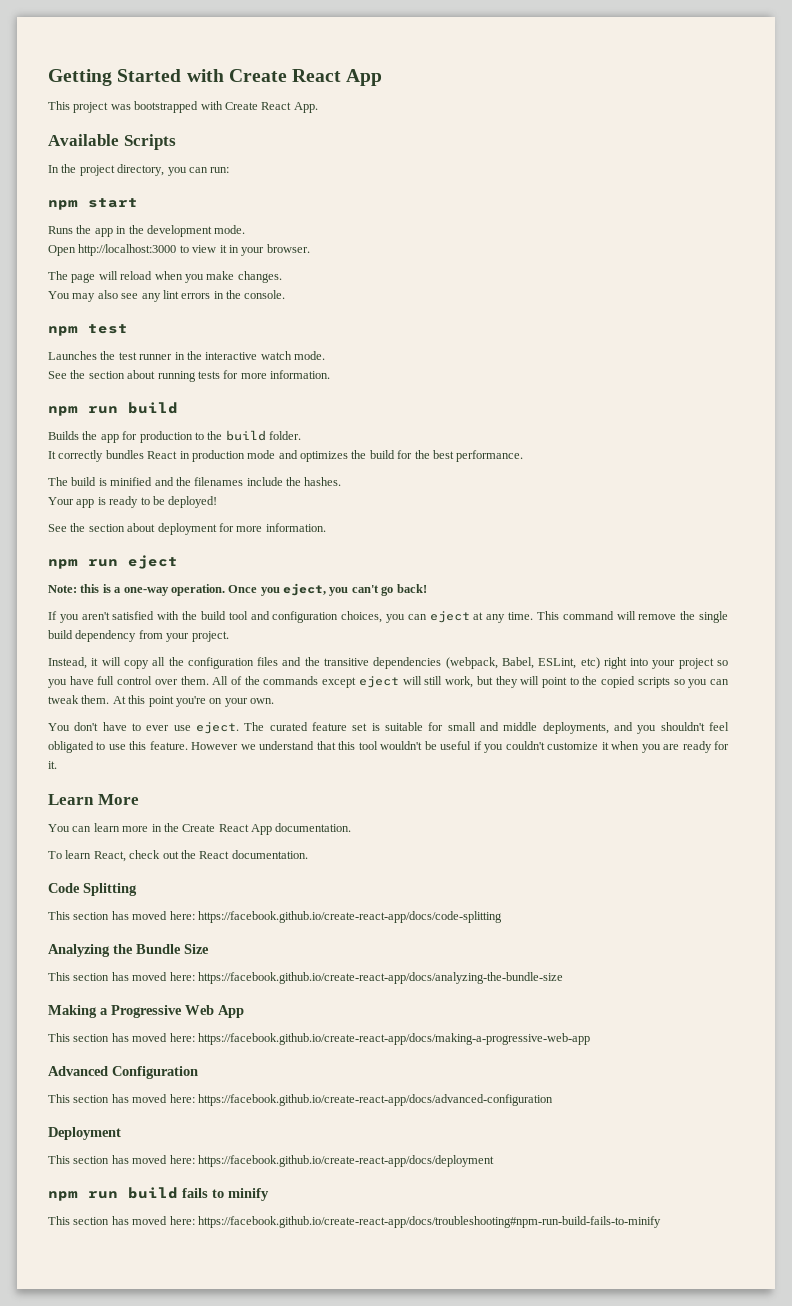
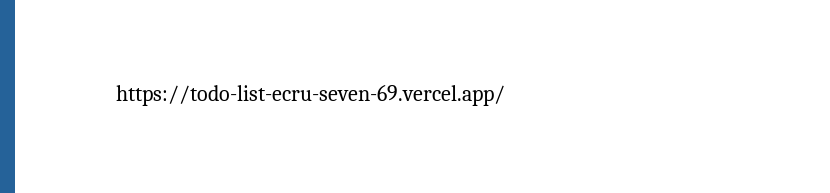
[48,69,383,86] [48,101,318,113] [48,134,176,150] [48,164,230,176] [48,198,138,210] [48,225,246,237] [48,244,310,256] [48,271,282,283] [48,290,286,302] [48,324,128,336] [48,351,325,360] [48,370,330,382] [48,402,178,416] [48,430,301,443] [48,450,524,462] [48,477,342,486] [48,496,218,508] [48,523,326,535] [48,555,178,569] [48,583,427,596] [48,611,729,623] [48,630,229,642] [48,657,728,669] [48,676,730,688] [48,695,274,707] [48,722,729,734] [48,741,729,753] [48,761,57,769] [48,794,139,805] [48,823,352,835] [48,850,308,862] [48,883,137,896] [48,911,502,923] [48,944,209,957] [48,972,563,984] [48,1005,244,1018] [48,1033,590,1045] [48,1066,198,1079] [48,1094,553,1106] [48,1127,121,1140] [48,1155,494,1167] [48,1187,269,1201] [48,1216,661,1228] Getting Started with Create React App // This project was bootstrapped with Create React App. // Available Scripts // In the project directory, you can run: // npm start // Runs the app in the development mode. // Open http://localhost:3000 to view it in your browser. // The page will reload when you make changes. // You may also see any lint errors in the console. // npm test // Launches the test runner in the interactive watch mode. // See the section about running tests for more information. // npm run build // Builds the app for production to the build folder. // It correctly bundles React in production mode and optimizes the build for the best performance. // The build is minified and the filenames include the hashes. // Your app is ready to be deployed! // See the section about deployment for more information. // npm run eject // Note: this is a one-way operation. Once you eject, you can't go back! // If you aren't satisfied with the build tool and configuration choices, you can eject at any time. This command will remove the single build dependency from your project. // Instead, it will copy all the configuration files and the transitive dependencies (webpack, Babel, ESLint, etc) right into your project so you have full control over them. All of the commands except eject will still work, but they will point to the copied scripts so you can tweak them. At this point you're on your own. // You don't have to ever use eject. The curated feature set is suitable for small and middle deployments, and you shouldn't feel obligated to use this feature. However we understand that this tool wouldn't be useful if you couldn't customize it when you are ready for it. // Learn More // You can learn more in the Create React App documentation. // To learn React, check out the React documentation. // Code Splitting // This section has moved here: https://facebook.github.io/create-react-app/docs/code-splitting // Analyzing the Bundle Size // This section has moved here: https://facebook.github.io/create-react-app/docs/analyzing-the-bundle-size // Making a Progressive Web App // This section has moved here: https://facebook.github.io/create-react-app/docs/making-a-progressive-web-app // Advanced Configuration // This section has moved here: https://facebook.github.io/create-react-app/docs/advanced-configuration // Deployment // This section has moved here: https://facebook.github.io/create-react-app/docs/deployment // npm run build fails to minify // This section has moved here: https://facebook.github.io/create-react-app/docs/troubleshooting#npm-run-build-fails-to-minify -> [116,85,505,106] https://todo-list-ecru-seven-69.vercel.app/

